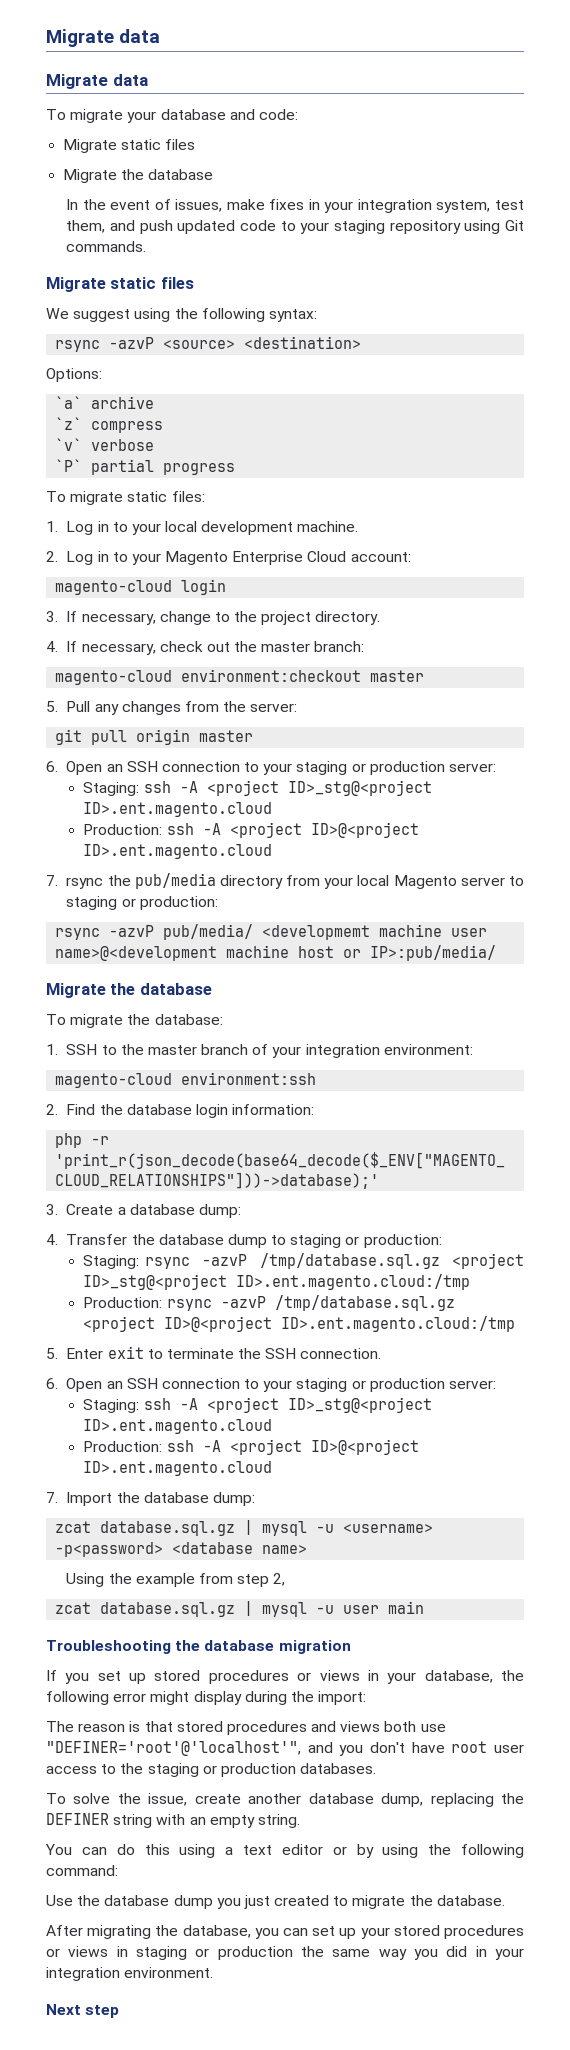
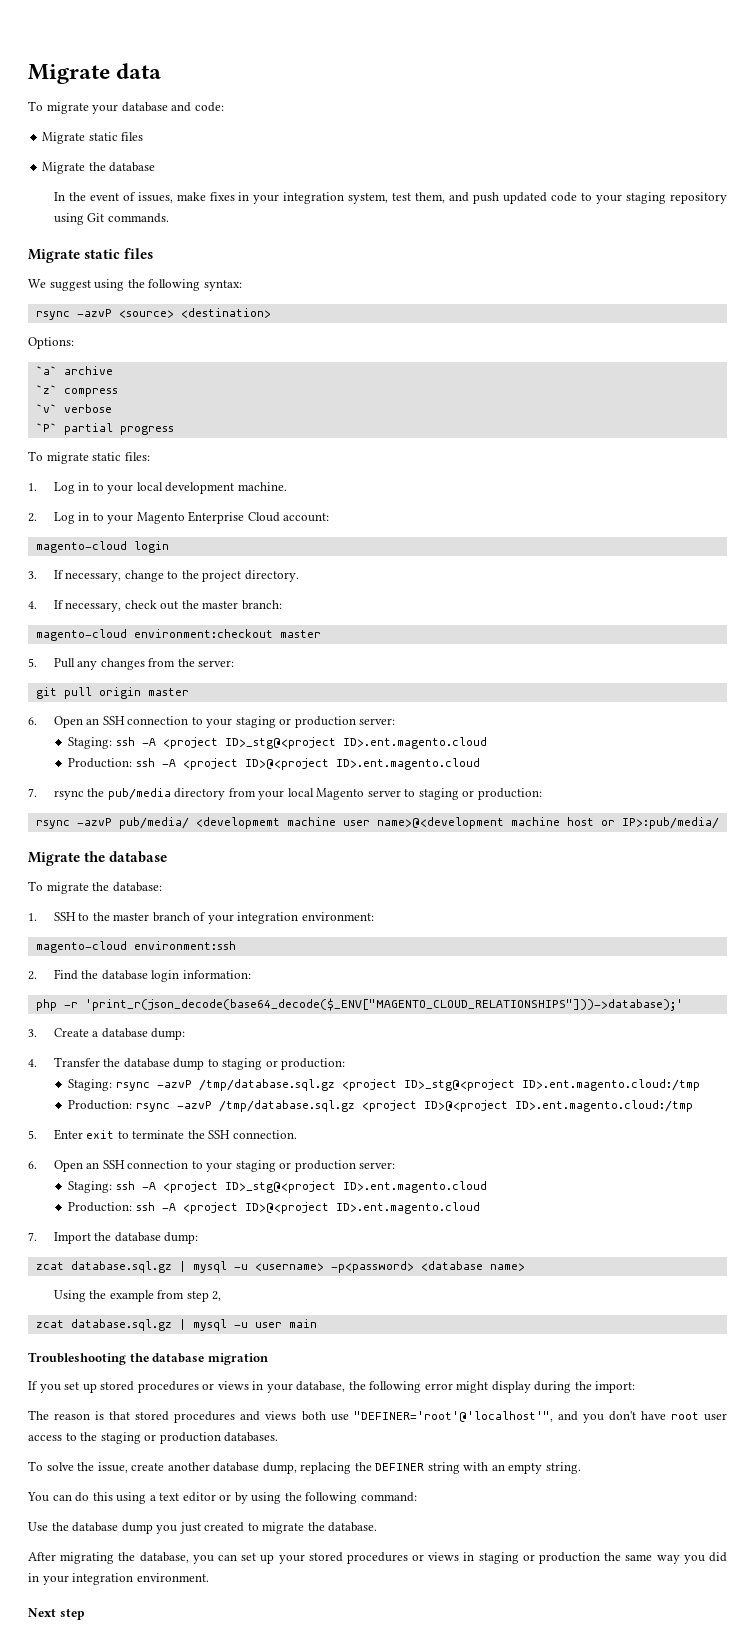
[46,29,161,47] [46,74,148,89] Migrate data // Migrate data -> [28,63,162,84] Migrate data

